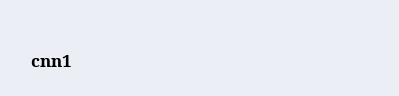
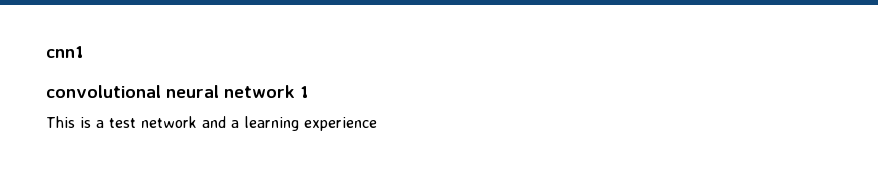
(72, 61) none -> [46,85,309,98] [46,116,377,131] // convolutional neural network 1 // This is a test network and a learning experience

